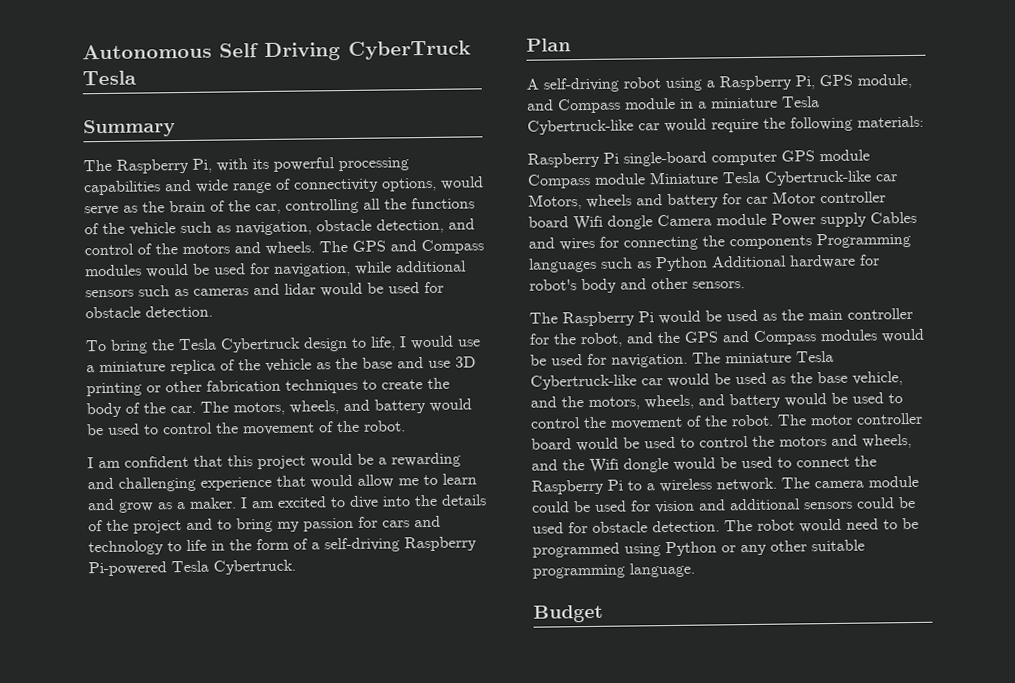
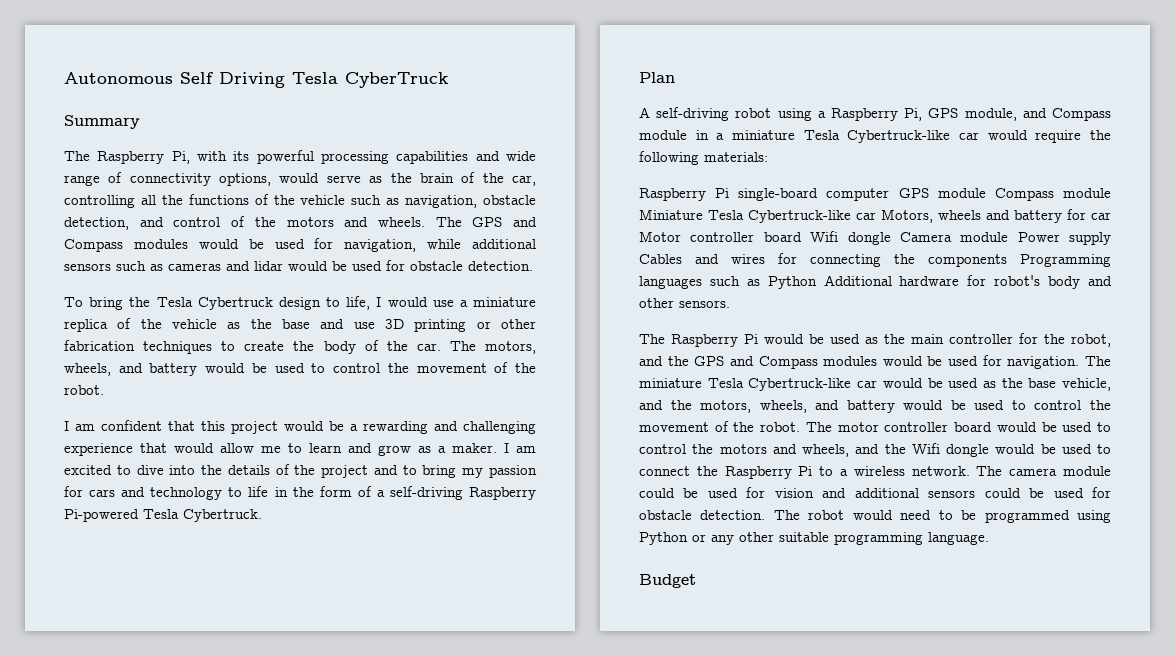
(341, 51) none -> [292,72,338,84] Tesla
[82,70,137,86] Tesla -> (449, 80) none

